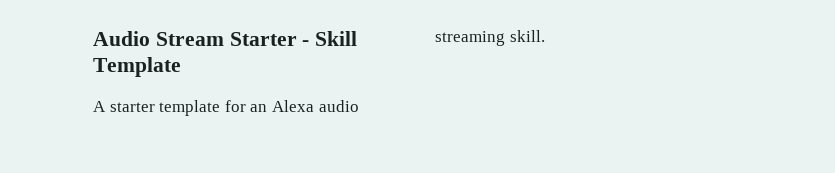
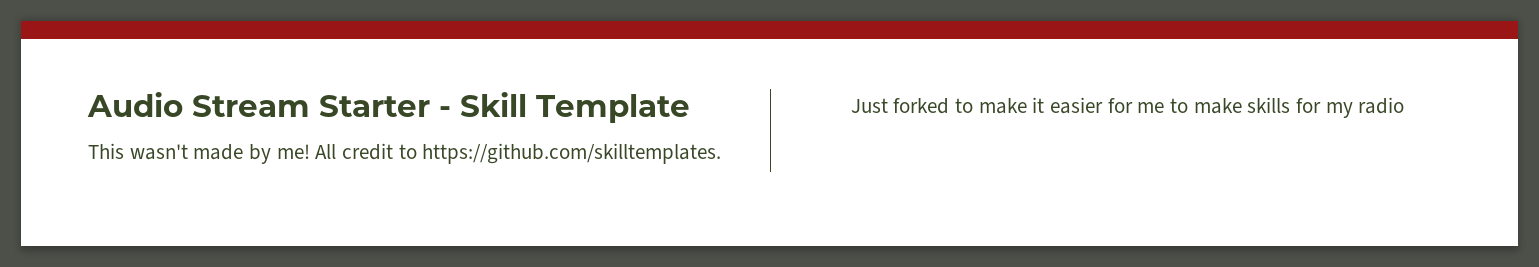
[93,100,359,116] [435,30,545,46] A starter template for an Alexa audio streaming skill. -> [88,143,722,164] [850,97,1405,118] This wasn't made by me! All credit to https://github.com/skilltemplates. // Just forked to make it easier for me to make skills for my radio

